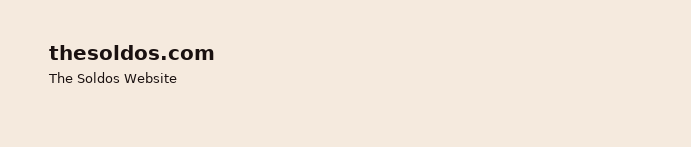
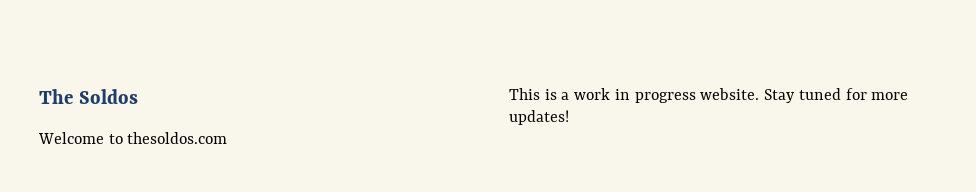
[49,45,215,60] [48,72,177,83] thesoldos.com // The Soldos Website -> [39,89,138,104] [38,132,228,144] [509,88,909,103] [509,110,569,125] The Soldos // Welcome to thesoldos.com // This is a work in progress website. Stay tuned for more updates!

